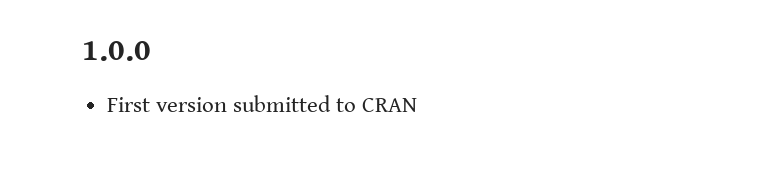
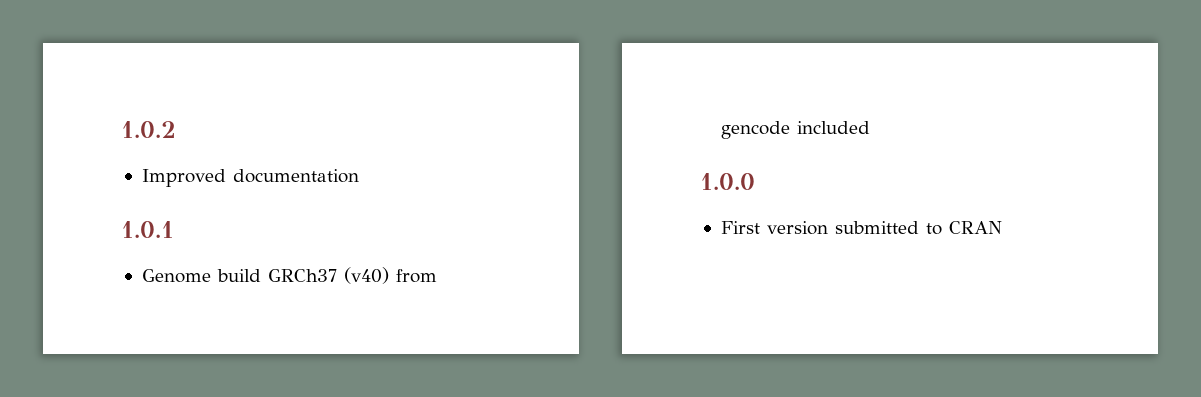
(82, 51) none -> [121,121,176,138] [141,169,359,187] [121,221,174,238] [141,267,437,284] [720,121,870,139] 1.0.2 // Improved documentation // 1.0.1 // Genome build GRCh37 (v40) from gencode included //

